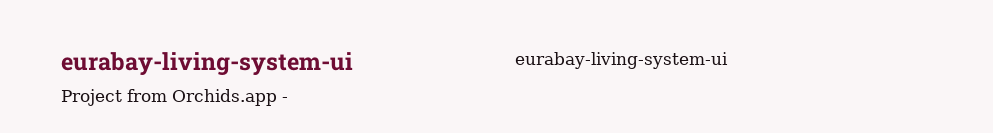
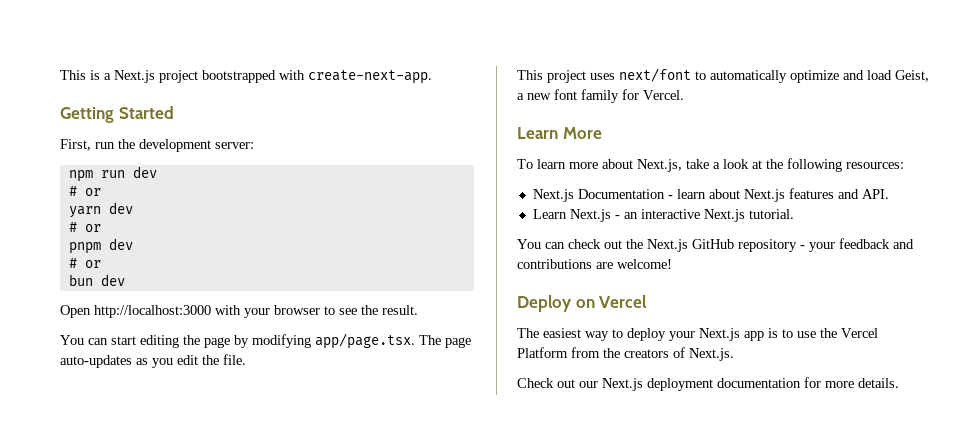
[61,52,353,76] [61,89,288,106] [515,52,728,69] eurabay-living-system-ui // Project from Orchids.app - eurabay-living-system-ui -> [60,70,432,84] [60,106,174,123] [60,139,254,152] [68,166,157,182] [68,186,101,196] [68,202,133,218] [68,222,101,232] [68,238,133,254] [68,258,101,268] [68,274,125,286] [60,305,418,318] [60,333,471,349] [60,354,246,368] [517,68,929,83] [517,89,684,103] [517,127,602,139] [517,158,904,172] [532,188,889,202] [532,209,794,222] [517,238,914,252] [517,259,672,269] [517,295,648,312] [517,328,878,341] [517,347,734,361] [517,377,899,391] This is a Next.js project bootstrapped with create-next-app. // Getting Started // First, run the development server: // npm run dev // # or // yarn dev // # or // pnpm dev // # or // bun dev // Open http://localhost:3000 with your browser to see the result. // You can start editing the page by modifying app/page.tsx. The page auto-updates as you edit the file. // This project uses next/font to automatically optimize and load Geist, a new font family for Vercel. // Learn More // To learn more about Next.js, take a look at the following resources: // Next.js Documentation - learn about Next.js features and API. // Learn Next.js - an interactive Next.js tutorial. // You can check out the Next.js GitHub repository - your feedback and contributions are welcome! // Deploy on Vercel // The easiest way to deploy your Next.js app is to use the Vercel Platform from the creators of Next.js. // Check out our Next.js deployment documentation for more details.

